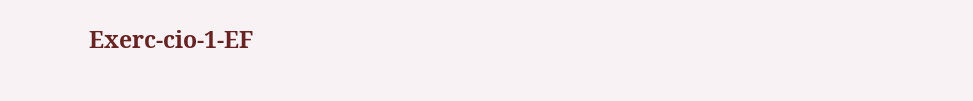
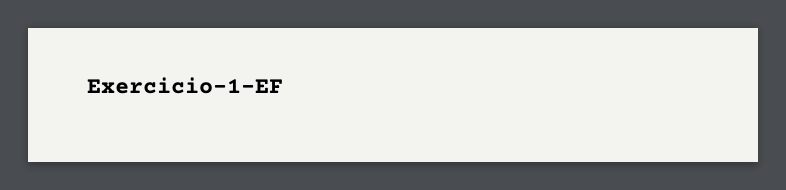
[89,30,253,48] Exerc-cio-1-EF -> [87,77,283,94] Exercicio-1-EF

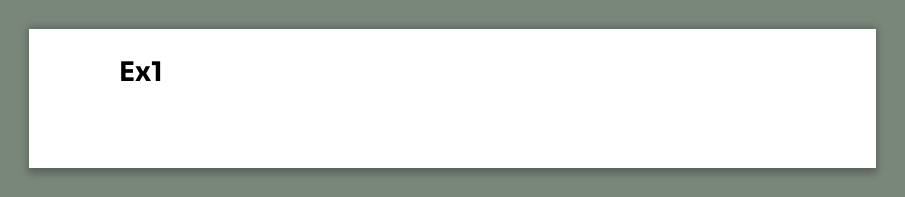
[87,77,283,94] Exercicio-1-EF -> [119,61,163,81] Ex1

